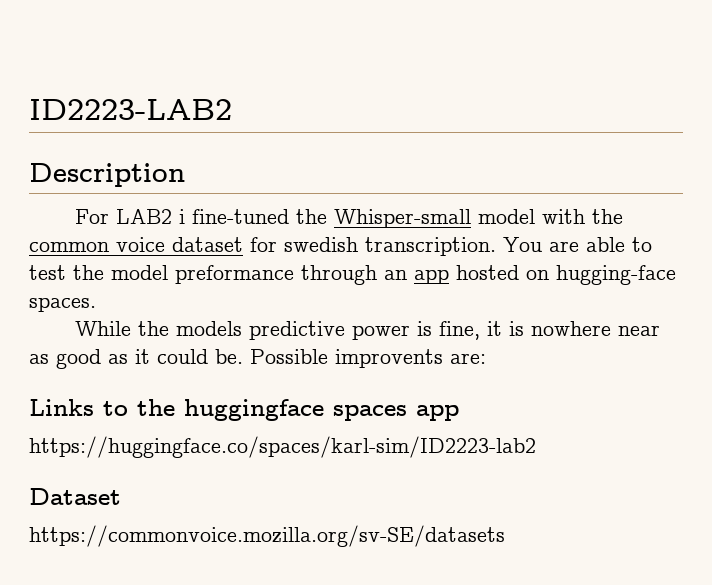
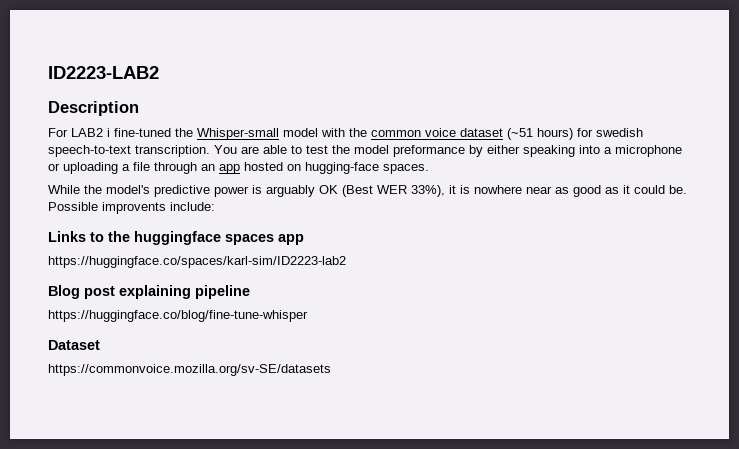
(243, 244) none -> [507,128,573,140] (~51 hours)
(358, 244) none -> [48,145,131,157] speech-to-text
(294, 274) none -> [469,145,682,157] [48,162,150,174] by either speaking into a microphone or uploading a file
[175,321,242,336] models -> [106,185,150,194] model's
[438,321,480,340] fine, -> [266,185,445,197] arguably OK (Best WER 33%),
[450,353,486,364] are: -> [170,202,215,211] include:
(536, 447) none -> [48,285,250,299] [48,310,308,322] // Blog post explaining pipeline // https://huggingface.co/blog/fine-tune-whisper

